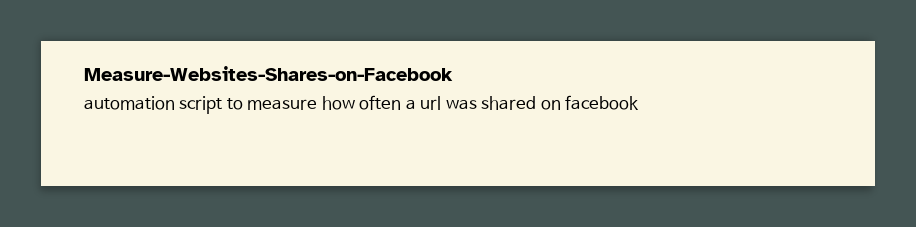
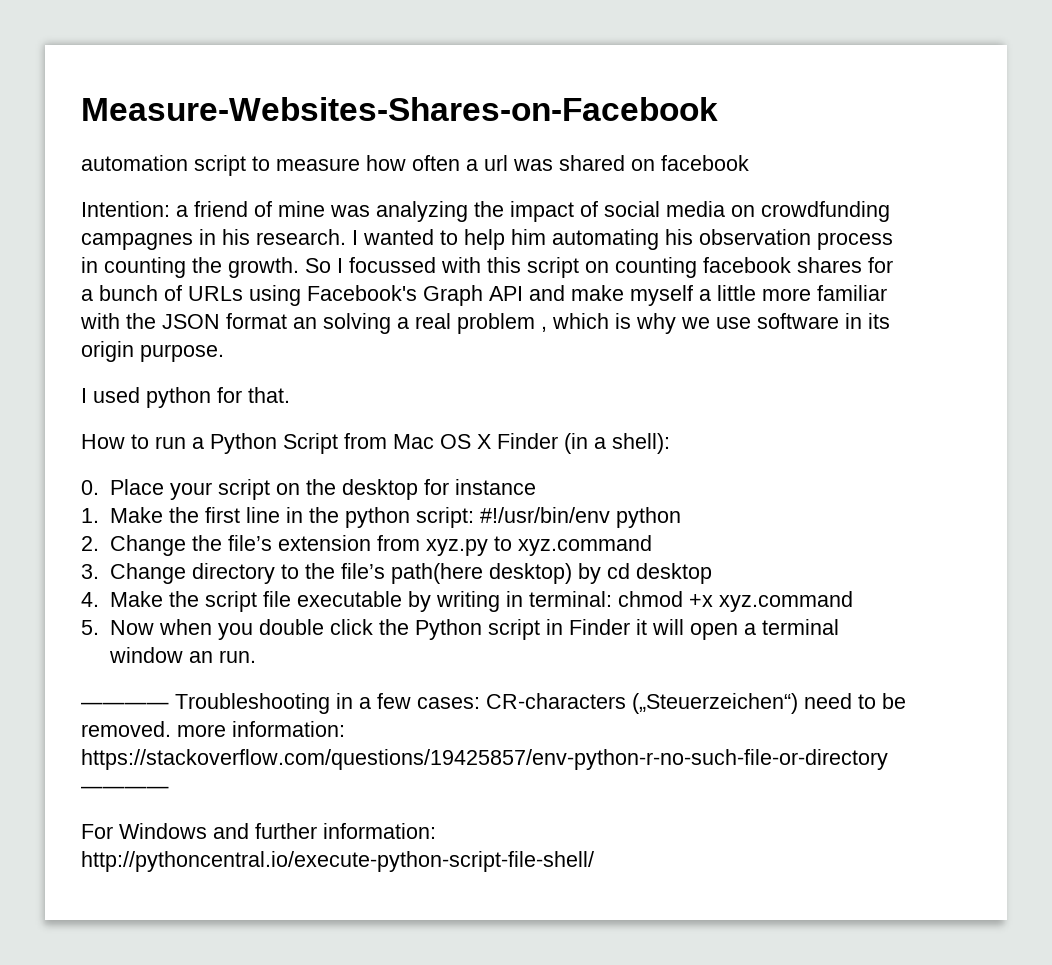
(640, 102) none -> [81,201,890,222] [81,229,893,250] [81,257,893,278] [81,285,887,306] [80,313,890,334] [81,341,224,362] [81,387,290,408] [81,433,670,454] [81,479,536,500] [81,507,681,528] [81,535,652,556] [81,563,712,584] [81,591,853,612] [81,619,839,640] [108,647,256,663] [81,693,906,714] [81,721,345,737] [81,749,888,770] [81,786,169,793] [81,823,436,839] [81,851,594,872] // Intention: a friend of mine was analyzing the impact of social media on crowdfunding campagnes in his research. I wanted to help him automating his observation process in counting the growth. So I focussed with this script on counting facebook shares for a bunch of URLs using Facebook's Graph API and make myself a little more familiar with the JSON format an solving a real problem , which is why we use software in its origin purpose. // I used python for that. // How to run a Python Script from Mac OS X Finder (in a shell): // 0. Place your script on the desktop for instance // 1. Make the first line in the python script: #!/usr/bin/env python // 2. Change the file’s extension from xyz.py to xyz.command // 3. Change directory to the file’s path(here desktop) by cd desktop // 4. Make the script file executable by writing in terminal: chmod +x xyz.command // 5. Now when you double click the Python script in Finder it will open a terminal window an run. // ———— Troubleshooting in a few cases: CR-characters („Steuerzeichen“) need to be removed. more information: https://stackoverflow.com/questions/19425857/env-python-r-no-such-file-or-directory ———— // For Windows and further information: http://pythoncentral.io/execute-python-script-file-shell/

